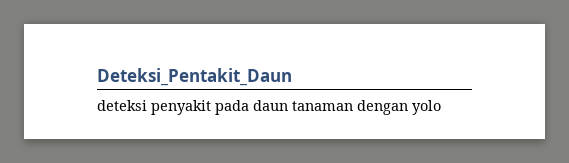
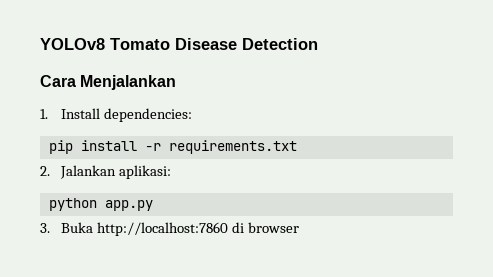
[97,68,292,86] [97,100,441,115] Deteksi_Pentakit_Daun // deteksi penyakit pada daun tanaman dengan yolo -> [40,38,318,50] [40,75,177,90] [40,108,193,122] [48,140,297,154] [40,165,172,179] [48,198,153,211] [40,222,300,236] YOLOv8 Tomato Disease Detection // Cara Menjalankan // 1. Install dependencies: // pip install -r requirements.txt // 2. Jalankan aplikasi: // python app.py // 3. Buka http://localhost:7860 di browser

